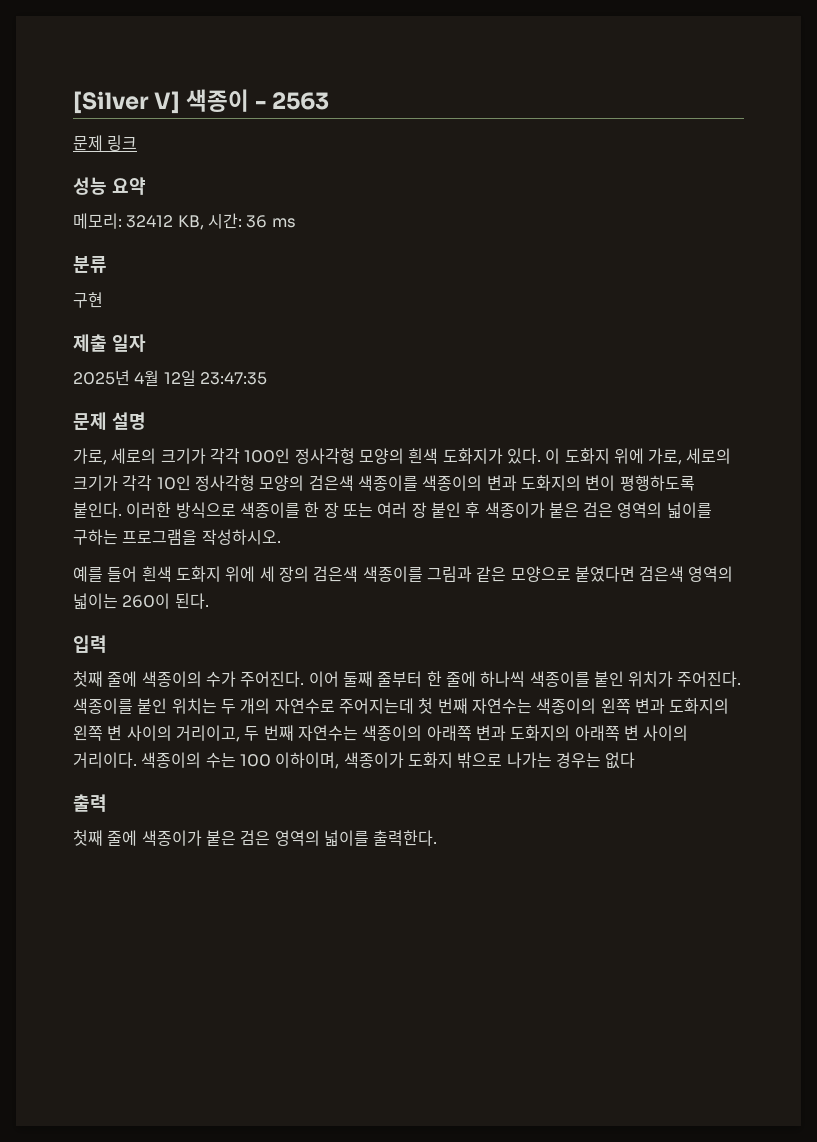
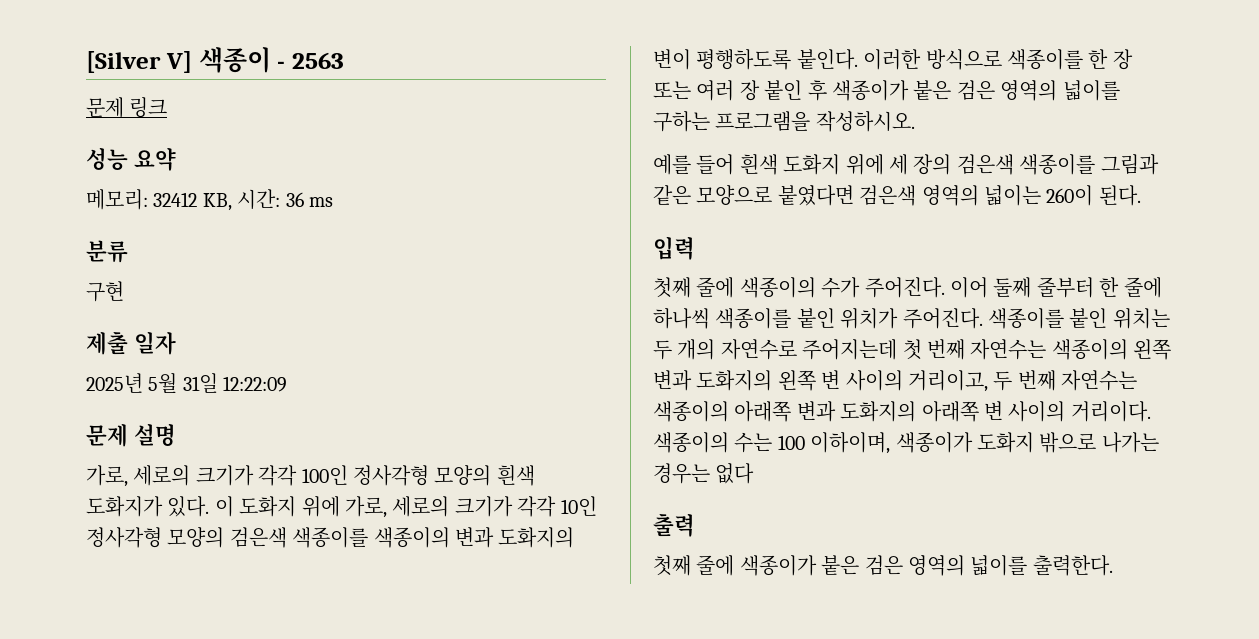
[134,370,267,386] 4월 12일 23:47:35 -> [148,372,288,393] 5월 31일 12:22:09

